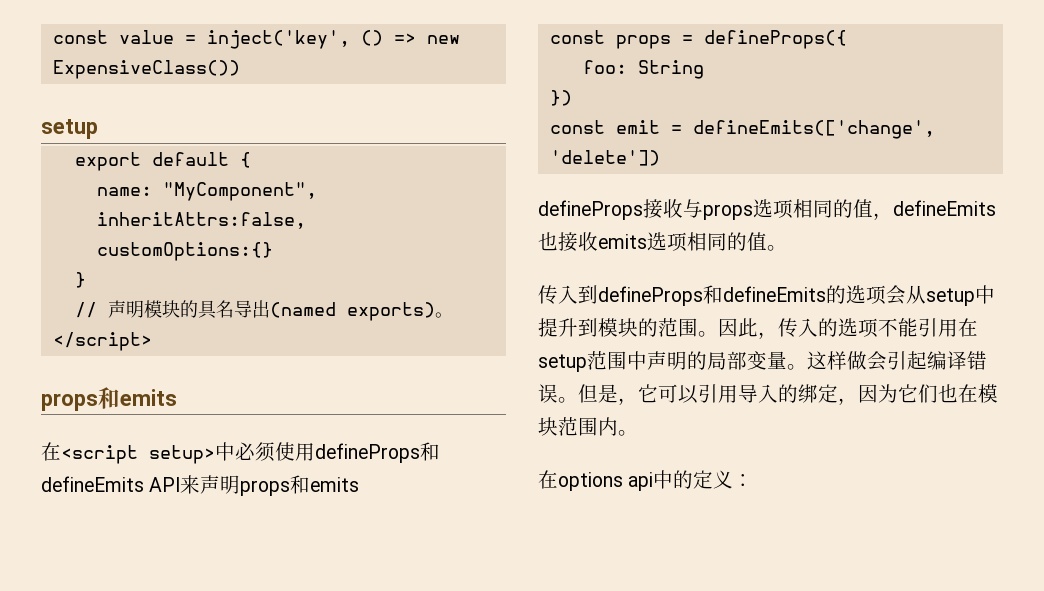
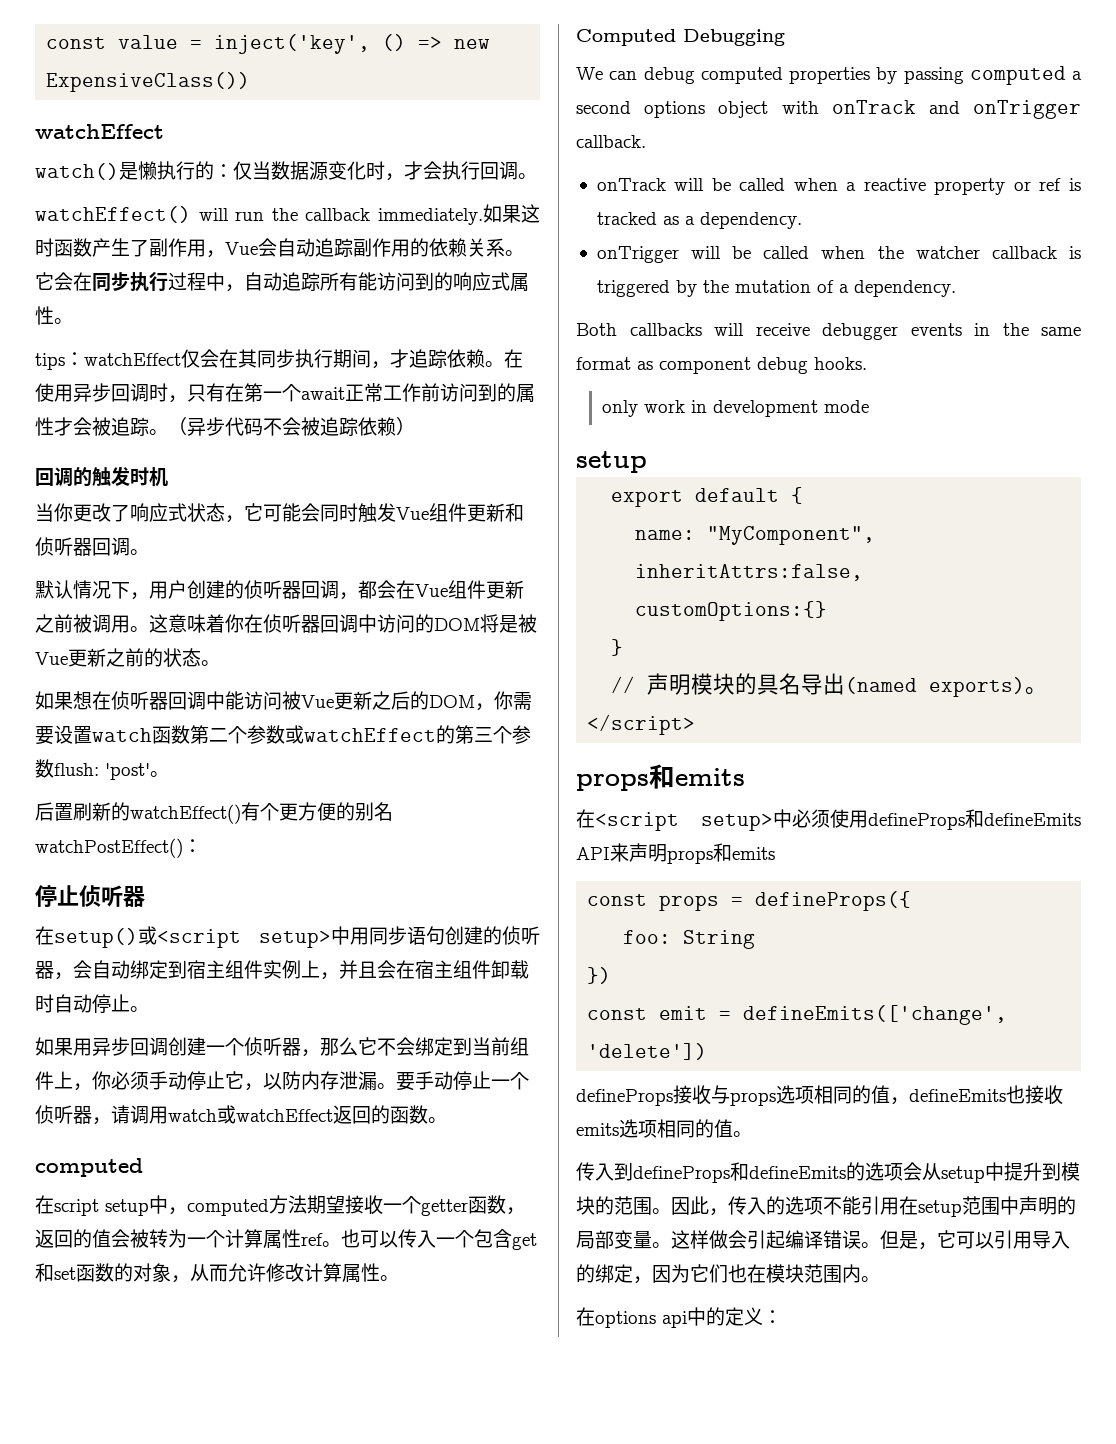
(240, 69) none -> [35,124,164,139] [35,161,537,181] [35,204,540,225] [35,238,524,258] [35,272,529,292] [35,306,73,325] [35,349,523,370] [35,383,535,403] [35,417,415,436] [35,466,168,487] [35,503,524,523] [35,537,149,556] [35,580,524,600] [35,614,537,633] [35,648,220,667] [35,691,532,711] [35,725,531,745] [35,759,169,780] [35,802,393,824] [35,838,202,858] [35,885,145,907] [35,926,540,948] [35,960,529,980] [35,994,149,1013] [35,1037,529,1057] [35,1071,529,1091] [35,1105,447,1125] [35,1158,143,1177] [35,1195,525,1216] [35,1229,537,1250] [35,1263,399,1283] [576,29,785,46] [576,66,1082,85] [576,100,1081,119] [576,135,646,148] [596,178,1081,195] [596,212,802,229] [596,246,1081,263] [596,280,956,297] [576,323,1081,340] [576,357,867,374] [601,400,869,417] // watchEffect // watch()是懒执行的：仅当数据源变化时，才会执行回调。 // watchEffect() will run the callback immediately.如果这时函数产生了副作用，Vue会自动追踪副作用的依赖关系。它会在同步执行过程中，自动追踪所有能访问到的响应式属性。 // tips：watchEffect仅会在其同步执行期间，才追踪依赖。在使用异步回调时，只有在第一个await正常工作前访问到的属性才会被追踪。（异步代码不会被追踪依赖） // 回调的触发时机 // 当你更改了响应式状态，它可能会同时触发Vue组件更新和侦听器回调。 // 默认情况下，用户创建的侦听器回调，都会在Vue组件更新之前被调用。这意味着你在侦听器回调中访问的DOM将是被Vue更新之前的状态。 // 如果想在侦听器回调中能访问被Vue更新之后的DOM，你需要设置watch函数第二个参数或watchEffect的第三个参数flush: 'post'。 // 后置刷新的watchEffect()有个更方便的别名watchPostEffect()： // 停止侦听器 // 在setup()或<script setup>中用同步语句创建的侦听器，会自动绑定到宿主组件实例上，并且会在宿主组件卸载时自动停止。 // 如果用异步回调创建一个侦听器，那么它不会绑定到当前组件上，你必须手动停止它，以防内存泄漏。要手动停止一个侦听器，请调用watch或watchEffect返回的函数。 // computed // 在script setup中，computed方法期望接收一个getter函数，返回的值会被转为一个计算属性ref。也可以传入一个包含get和set函数的对象，从而允许修改计算属性。 // Computed Debugging // We can debug computed properties by passing computed a second options object with onTrack and onTrigger callback. // onTrack will be called when a reactive property or ref is tracked as a dependency. // onTrigger will be called when the watcher callback is triggered by the mutation of a dependency. // Both callbacks will receive debugger events in the same format as component debug hooks. // only work in development mode

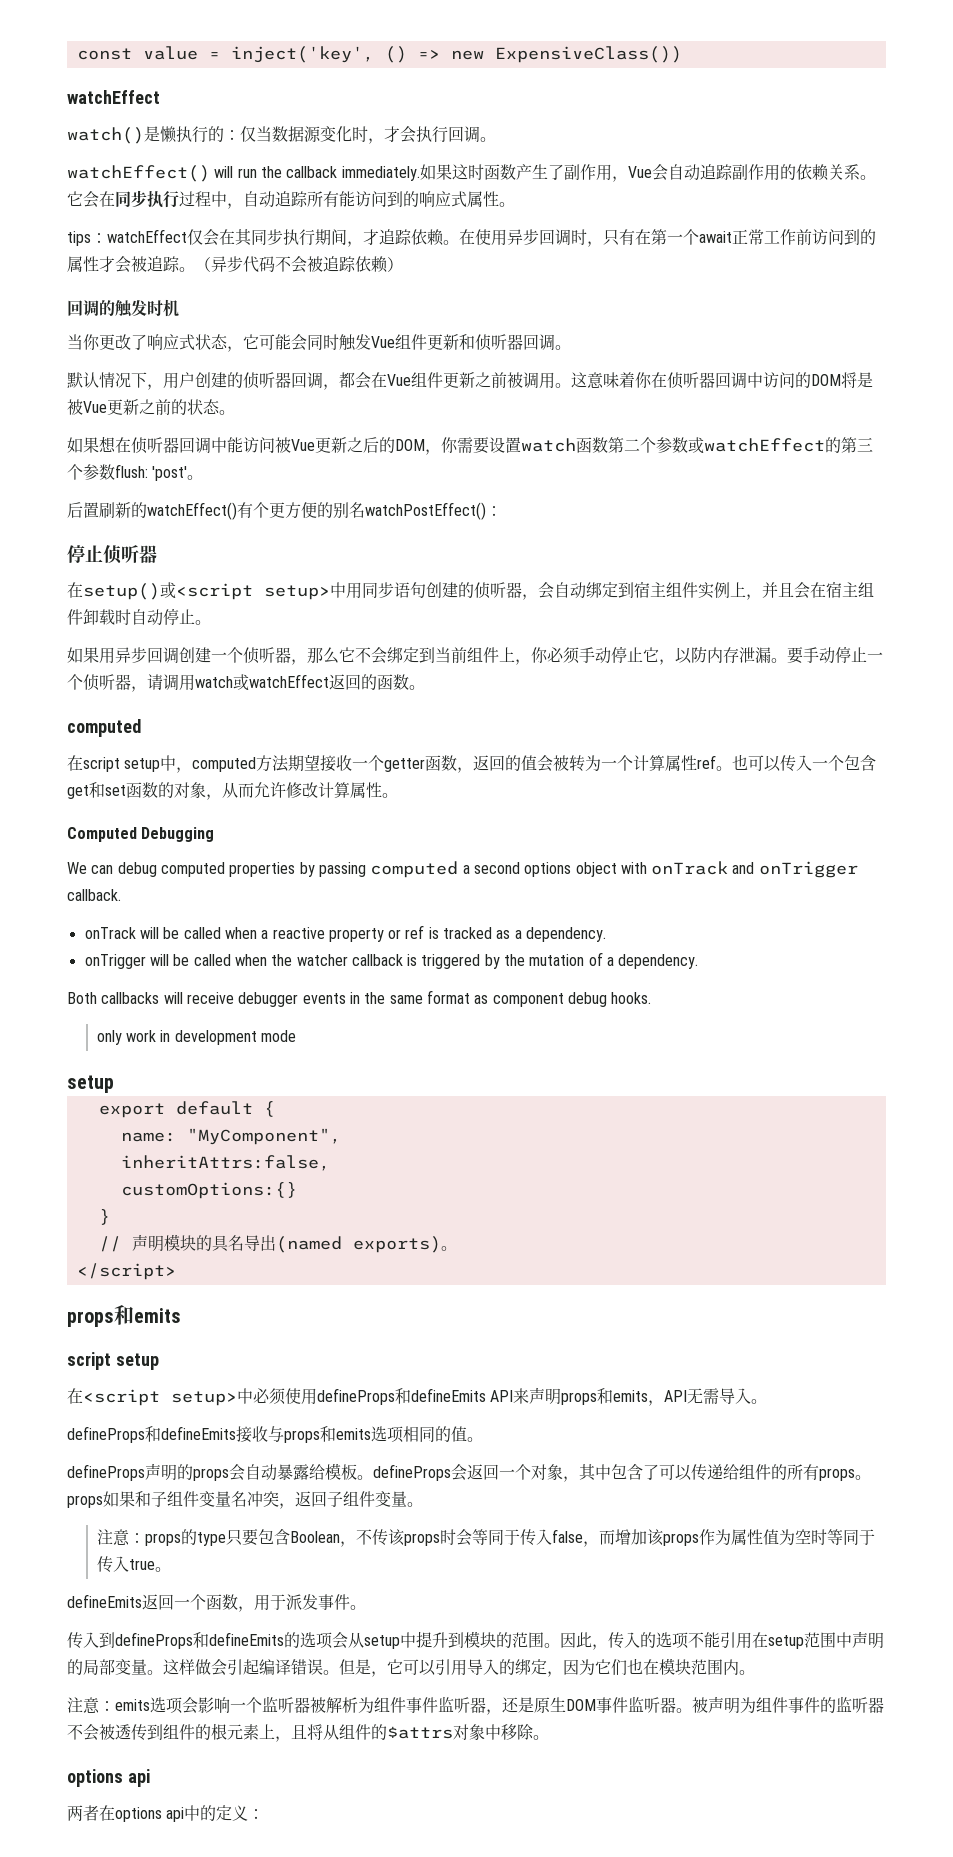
(745, 777) none -> [67,1352,159,1370] // script setup
[587,891,912,911] [623,930,756,949] [587,967,612,984] [587,1005,1008,1025] [587,1043,708,1060] [576,1089,673,1106] // const props = defineProps({ // foo: String // }) // const emit = defineEmits(['change', 'delete']) // defineProps -> [648,1388,768,1406] [67,1426,236,1443] ，API无需导入。 // defineProps和defineEmits
[776,1085,1063,1105] 选项相同的值，defineEmits也接收 -> [320,1426,336,1442] 和
(752, 1134) none -> [67,1463,871,1482] [67,1491,423,1509] [96,1529,875,1547] [96,1556,171,1573] [67,1594,366,1612] // defineProps声明的props会自动暴露给模板。defineProps会返回一个对象，其中包含了可以传递给组件的所有props。props如果和子组件变量名冲突，返回子组件变量。 // 注意：props的type只要包含Boolean，不传该props时会等同于传入false，而增加该props作为属性值为空时等同于传入true。 // defineEmits返回一个函数，用于派发事件。
(880, 1279) none -> [67,1696,884,1715] [67,1723,549,1742] [67,1769,150,1787] [67,1805,99,1821] 注意：emits选项会影响一个监听器被解析为组件事件监听器，还是原生DOM事件监听器。被声明为组件事件的监听器不会被透传到组件的根元素上，且将从组件的$attrs对象中移除。 // options api // 两者

